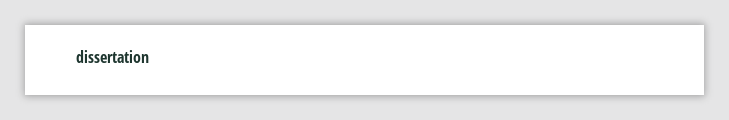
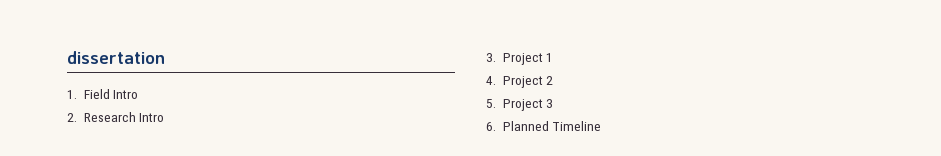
(149, 56) none -> [67,89,139,99] [67,112,165,122] [486,53,554,65] [486,76,554,88] [486,99,554,111] [486,121,602,131] // 1. Field Intro // 2. Research Intro // 3. Project 1 // 4. Project 2 // 5. Project 3 // 6. Planned Timeline

